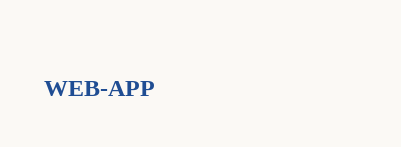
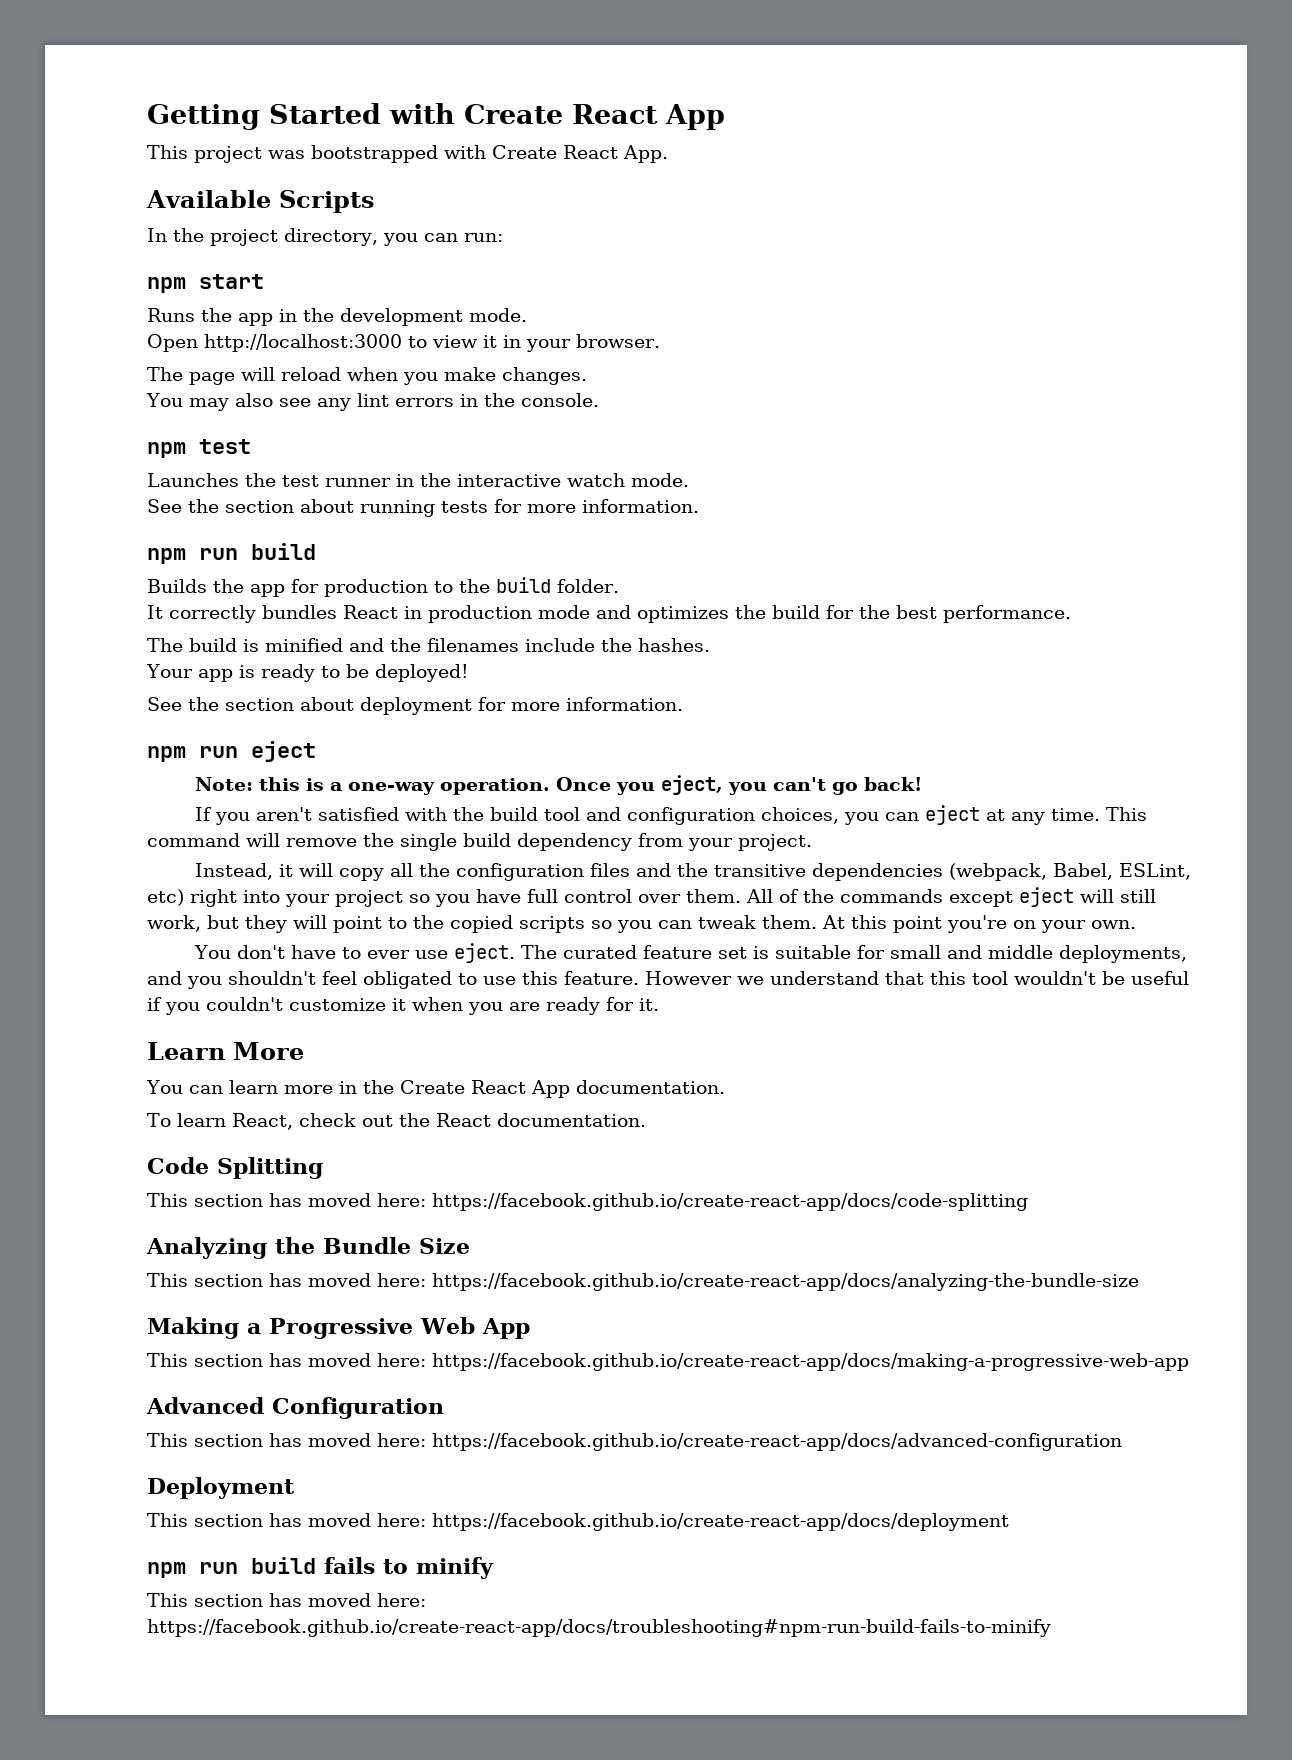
[44,81,155,96] WEB-APP -> [147,103,725,130] [147,145,668,163] [146,190,375,213] [147,228,503,246] [147,274,264,293] [147,308,527,326] [147,334,660,352] [147,367,587,385] [146,393,599,411] [147,439,251,458] [147,473,689,487] [147,499,699,517] [147,543,316,564] [147,577,619,597] [147,605,1071,623] [147,638,710,652] [146,664,469,682] [147,697,683,715] [147,741,316,762] [195,775,923,795] [195,805,1148,825] [147,833,812,851] [195,863,1192,881] [147,887,1156,907] [147,915,1136,933] [194,943,1188,963] [147,971,1189,989] [147,997,659,1015] [147,1042,304,1060] [146,1080,725,1098] [147,1113,646,1130] [147,1157,323,1179] [147,1193,1028,1211] [146,1237,470,1259] [147,1273,1139,1291] [147,1317,530,1339] [147,1353,1189,1371] [146,1397,444,1419] [147,1433,1122,1451] [147,1477,295,1499] [147,1513,1009,1531] [147,1557,494,1579] [147,1593,426,1607] [147,1619,1051,1637] Getting Started with Create React App // This project was bootstrapped with Create React App. // Available Scripts // In the project directory, you can run: // npm start // Runs the app in the development mode. // Open http://localhost:3000 to view it in your browser. // The page will reload when you make changes. // You may also see any lint errors in the console. // npm test // Launches the test runner in the interactive watch mode. // See the section about running tests for more information. // npm run build // Builds the app for production to the build folder. // It correctly bundles React in production mode and optimizes the build for the best performance. // The build is minified and the filenames include the hashes. // Your app is ready to be deployed! // See the section about deployment for more information. // npm run eject // Note: this is a one-way operation. Once you eject, you can't go back! // If you aren't satisfied with the build tool and configuration choices, you can eject at any time. This command will remove the single build dependency from your project. // Instead, it will copy all the configuration files and the transitive dependencies (webpack, Babel, ESLint, etc) right into your project so you have full control over them. All of the commands except eject will still work, but they will point to the copied scripts so you can tweak them. At this point you're on your own. // You don't have to ever use eject. The curated feature set is suitable for small and middle deployments, and you shouldn't feel obligated to use this feature. However we understand that this tool wouldn't be useful if you couldn't customize it when you are ready for it. // Learn More // You can learn more in the Create React App documentation. // To learn React, check out the React documentation. // Code Splitting // This section has moved here: https://facebook.github.io/create-react-app/docs/code-splitting // Analyzing the Bundle Size // This section has moved here: https://facebook.github.io/create-react-app/docs/analyzing-the-bundle-size // Making a Progressive Web App // This section has moved here: https://facebook.github.io/create-react-app/docs/making-a-progressive-web-app // Advanced Configuration // This section has moved here: https://facebook.github.io/create-react-app/docs/advanced-configuration // Deployment // This section has moved here: https://facebook.github.io/create-react-app/docs/deployment // npm run build fails to minify // This section has moved here: https://facebook.github.io/create-react-app/docs/troubleshooting#npm-run-build-fails-to-minify

